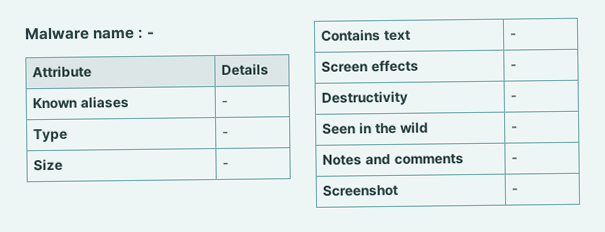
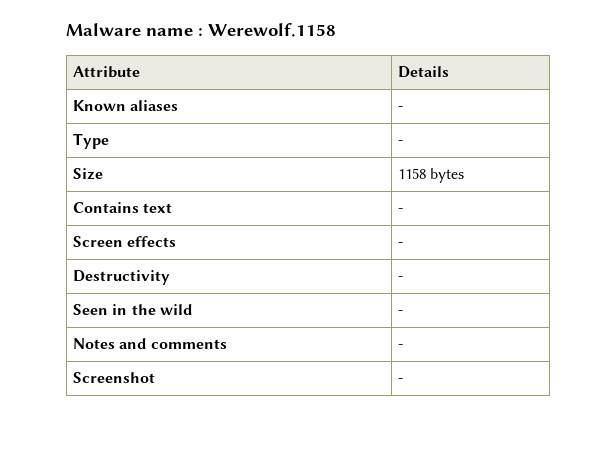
[146,31,155,38] - -> [208,23,336,37] Werewolf.1158
[221,162,229,168] - -> [397,168,465,183] 1158 bytes

